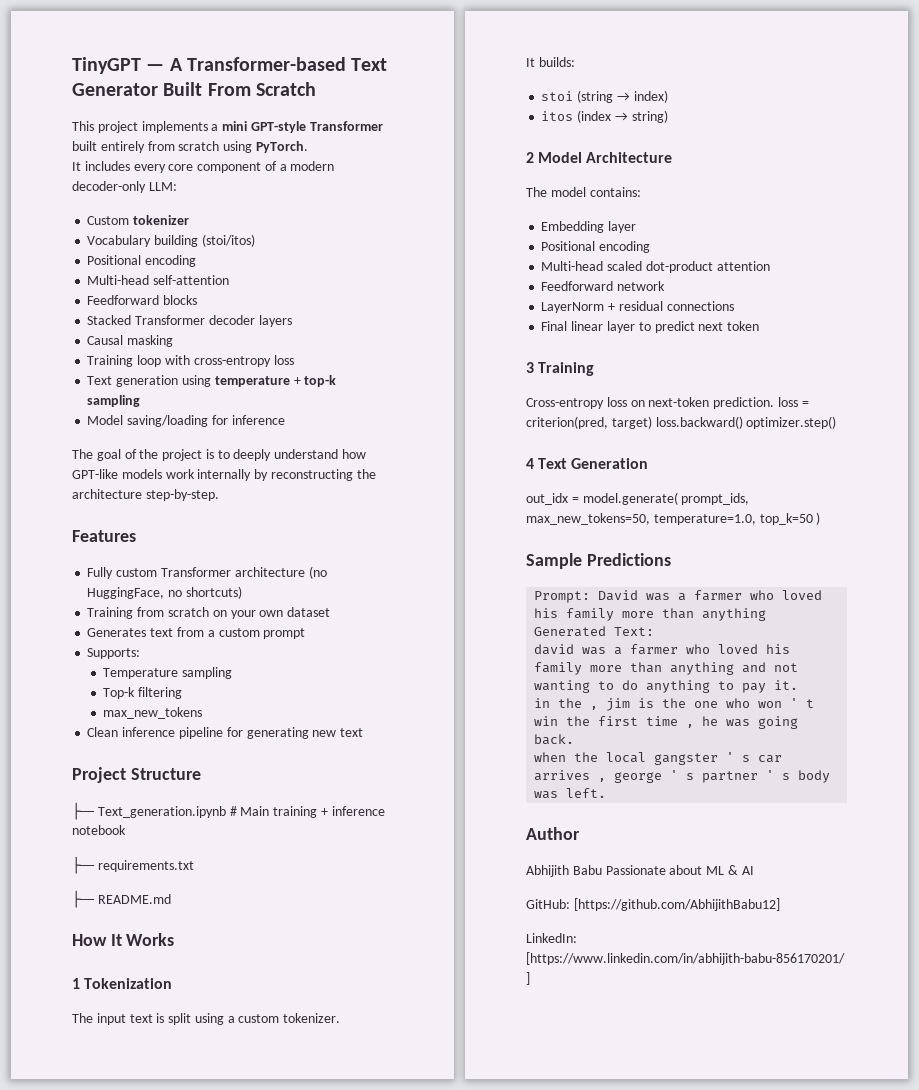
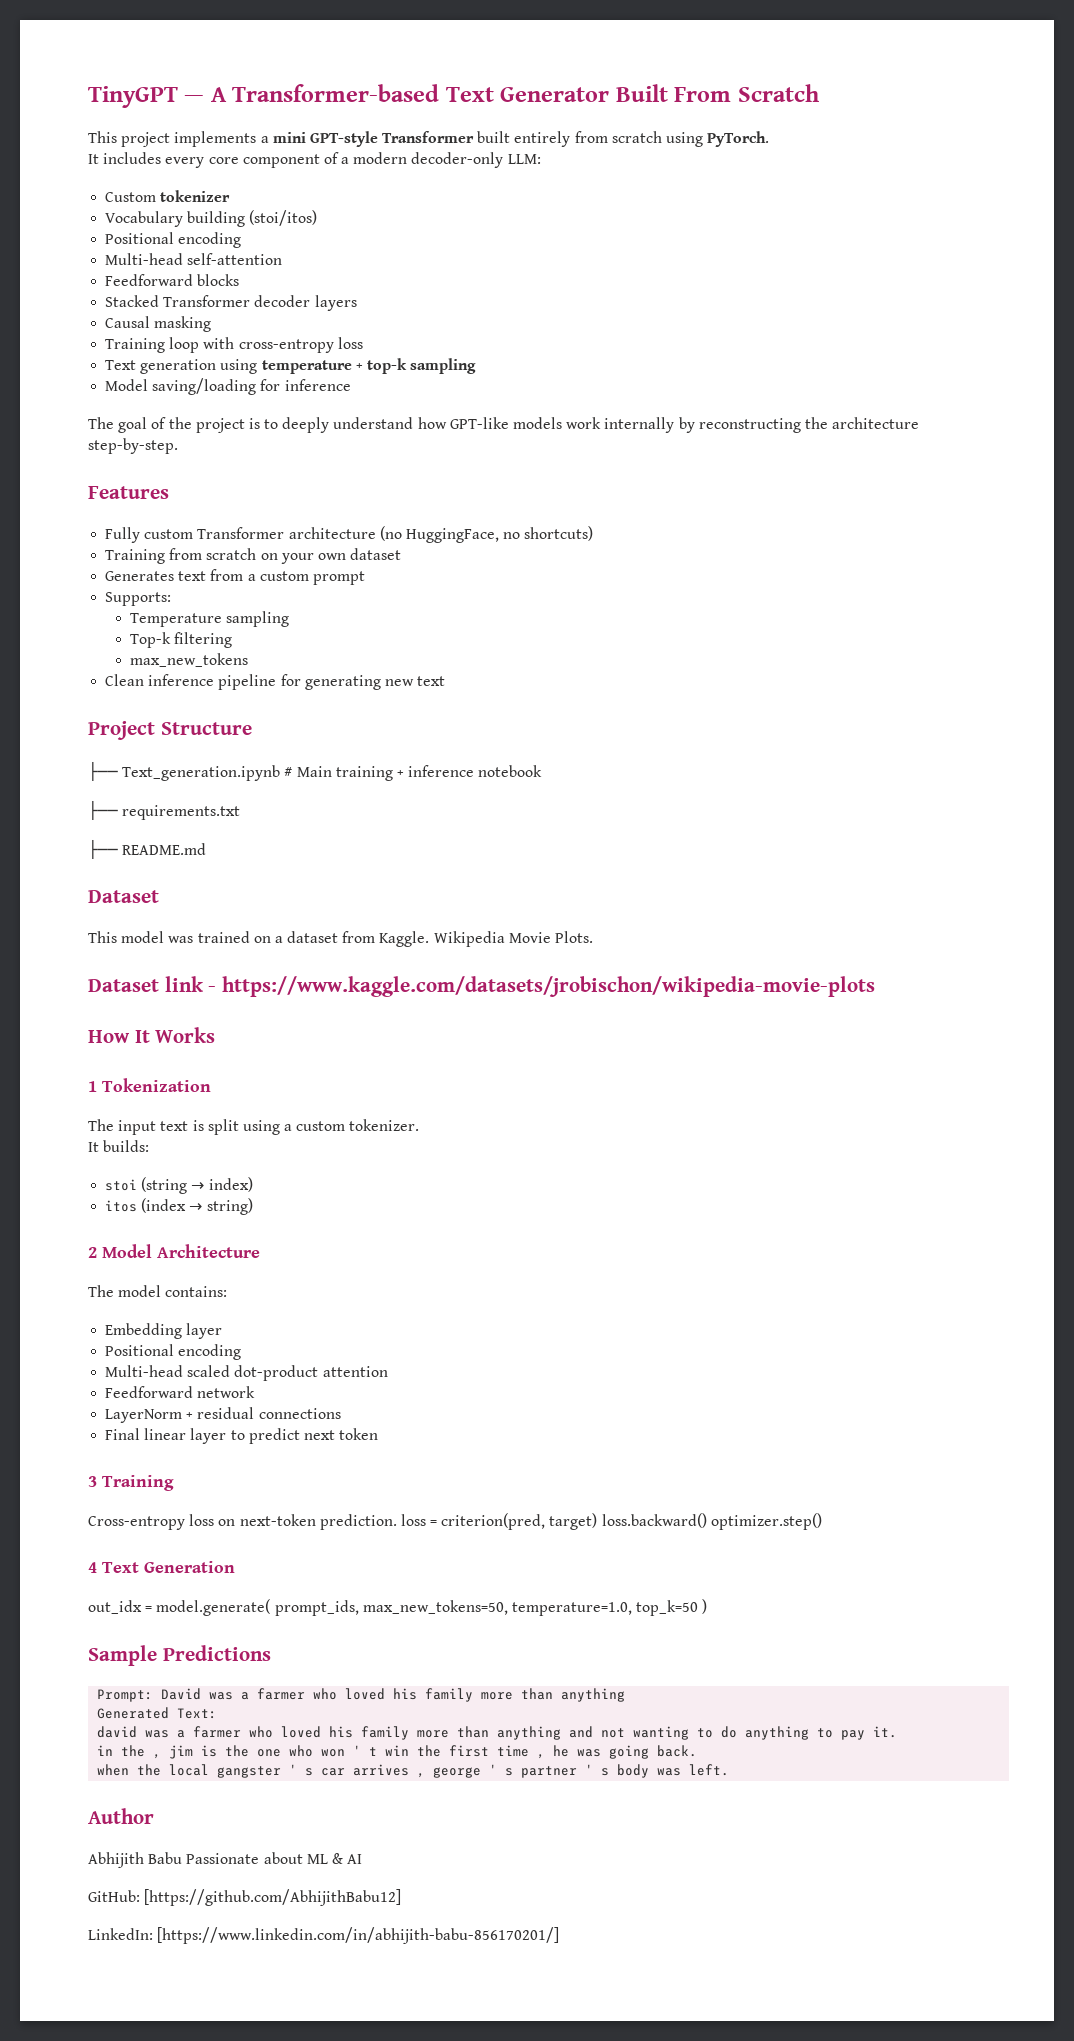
(171, 899) none -> [88,890,159,903] [88,931,594,947] [88,976,876,997] // Dataset // This model was trained on a dataset from Kaggle. Wikipedia Movie Plots. // Dataset link - https://www.kaggle.com/datasets/jrobischon/wikipedia-movie-plots

